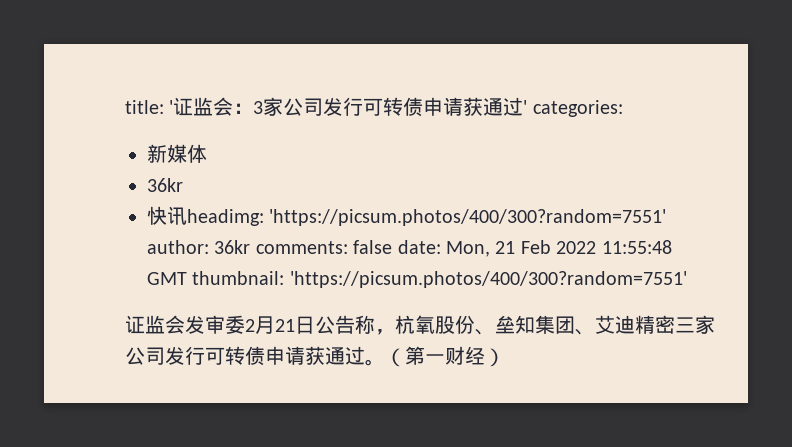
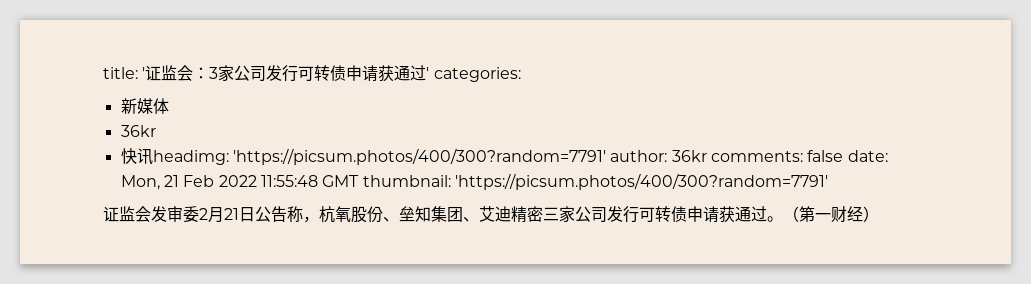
[269,209,667,226] 'https://picsum.photos/400/300?random=7551' -> [232,148,606,165] 'https://picsum.photos/400/300?random=7791'
[289,271,687,288] 'https://picsum.photos/400/300?random=7551' -> [454,173,828,190] 'https://picsum.photos/400/300?random=7791'

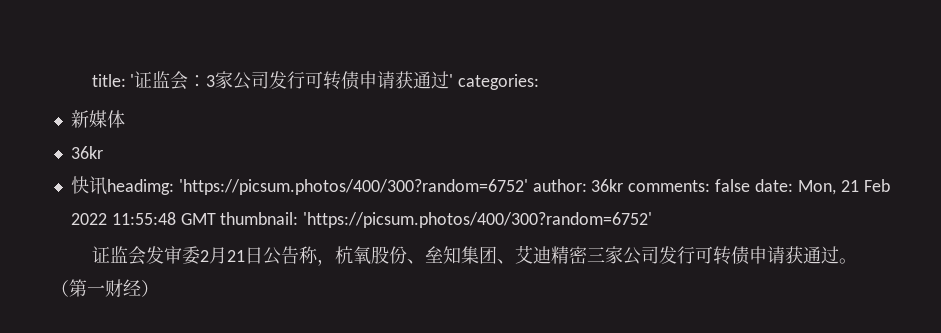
[232,148,606,165] 'https://picsum.photos/400/300?random=7791' -> [178,179,528,195] 'https://picsum.photos/400/300?random=6752'
[454,173,828,190] 'https://picsum.photos/400/300?random=7791' -> [303,212,653,228] 'https://picsum.photos/400/300?random=6752'

